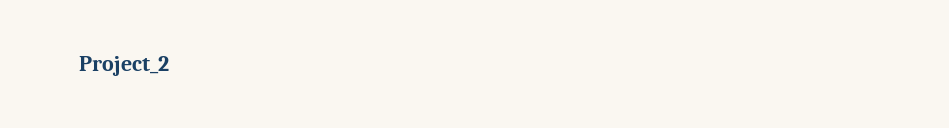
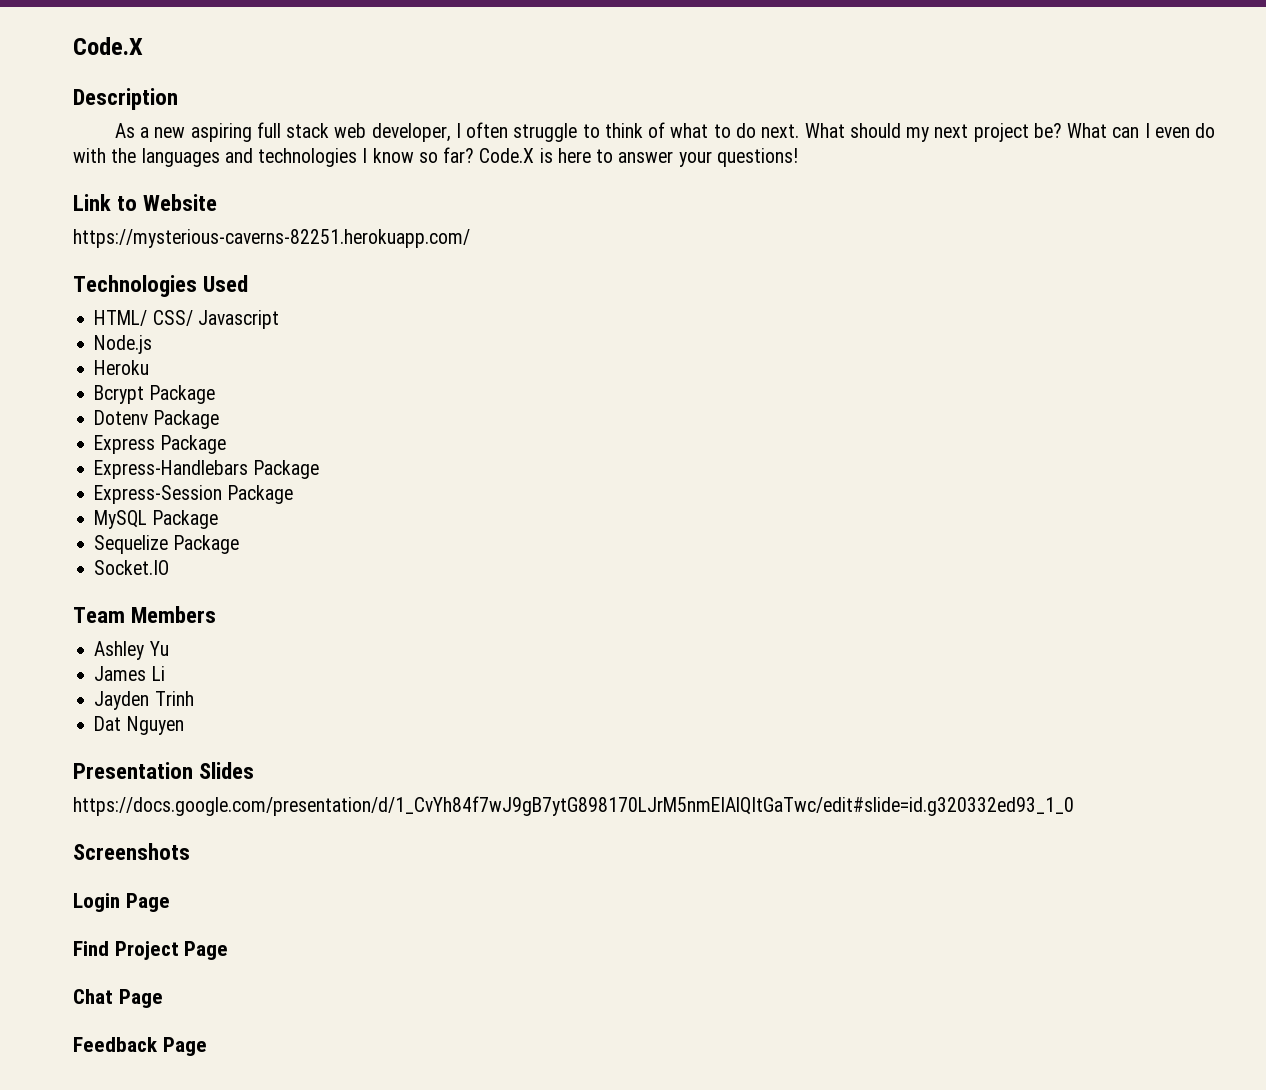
[79,56,169,76] Project_2 -> [73,37,143,55] [73,88,178,110] [114,122,1216,142] [73,147,798,167] [73,194,218,211] [73,229,470,248] [73,275,249,297] [94,310,279,329] [94,335,153,354] [94,360,150,375] [94,385,215,404] [94,410,219,429] [94,435,226,454] [94,460,319,479] [94,485,293,504] [94,510,218,529] [94,535,239,554] [94,560,170,575] [73,606,217,623] [94,641,169,660] [94,666,165,681] [94,691,194,710] [94,716,184,735] [73,762,255,779] [73,796,1074,816] [73,843,190,860] [73,893,170,912] [73,941,229,960] [73,989,163,1008] [73,1037,207,1056] Code.X // Description // As a new aspiring full stack web developer, I often struggle to think of what to do next. What should my next project be? What can I even do with the languages and technologies I know so far? Code.X is here to answer your questions! // Link to Website // https://mysterious-caverns-82251.herokuapp.com/ // Technologies Used // HTML/ CSS/ Javascript // Node.js // Heroku // Bcrypt Package // Dotenv Package // Express Package // Express-Handlebars Package // Express-Session Package // MySQL Package // Sequelize Package // Socket.IO // Team Members // Ashley Yu // James Li // Jayden Trinh // Dat Nguyen // Presentation Slides // https://docs.google.com/presentation/d/1_CvYh84f7wJ9gB7ytG898170LJrM5nmEIAlQItGaTwc/edit#slide=id.g320332ed93_1_0 // Screenshots // Login Page // Find Project Page // Chat Page // Feedback Page

